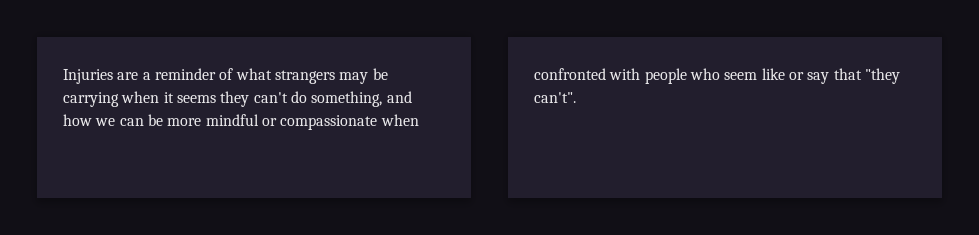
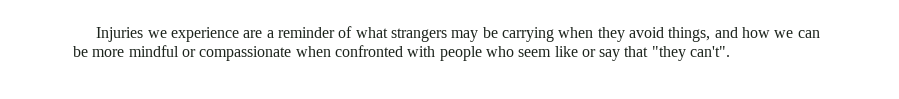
(113, 76) none -> [147,27,240,42] we experience
[163,91,383,107] it seems they can't do something, -> [597,27,711,42] they avoid things,

